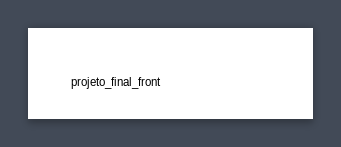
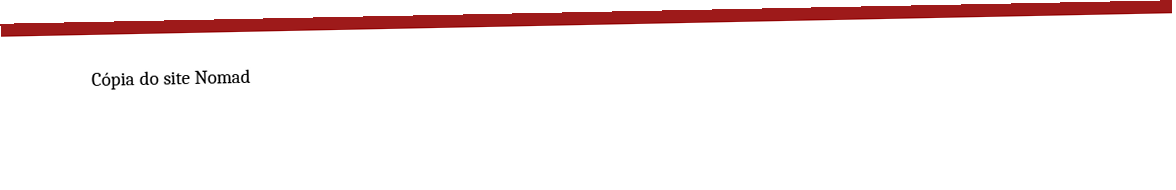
[71,77,161,89] projeto_final_front -> [91,68,252,90] Cópia do site Nomad

